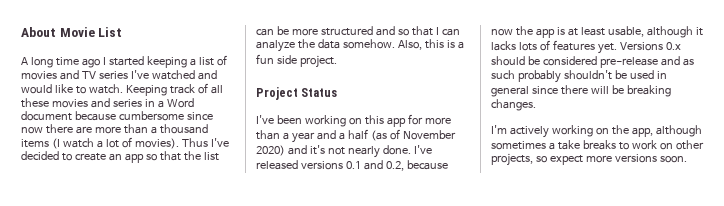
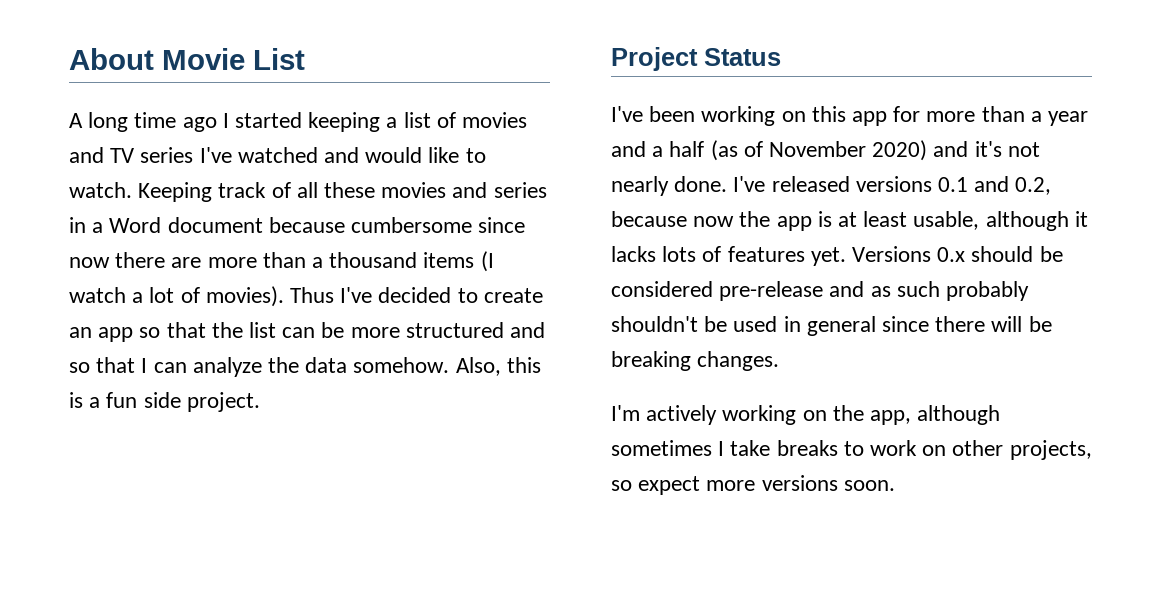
[548,142,555,150] a -> [718,441,725,456] I

